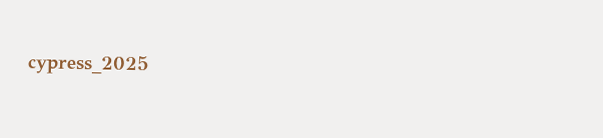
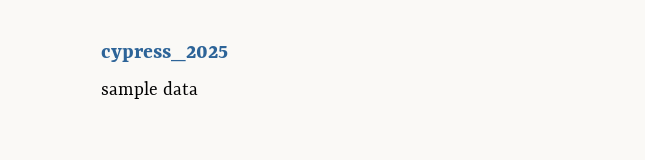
(150, 65) none -> [101,81,199,99] // sample data

